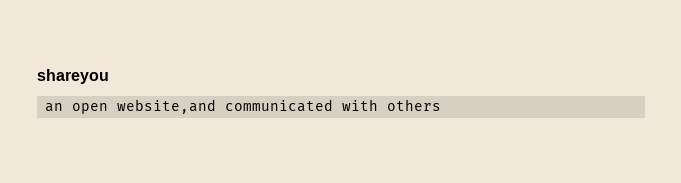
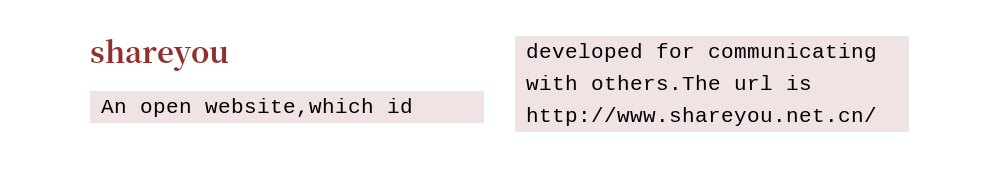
[45,99,442,114] an open website,and communicated with others -> [101,98,414,117] [526,43,878,62] [526,75,813,90] [526,107,878,126] An open website,which id developed for communicating with others.The url is http://www.shareyou.net.cn/

